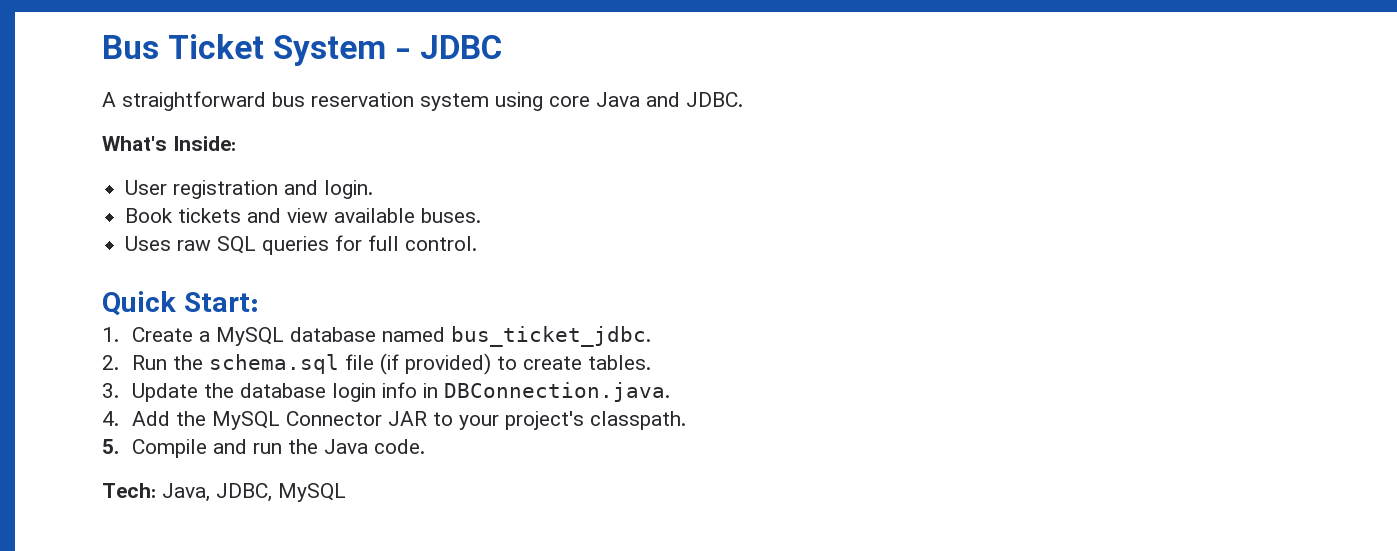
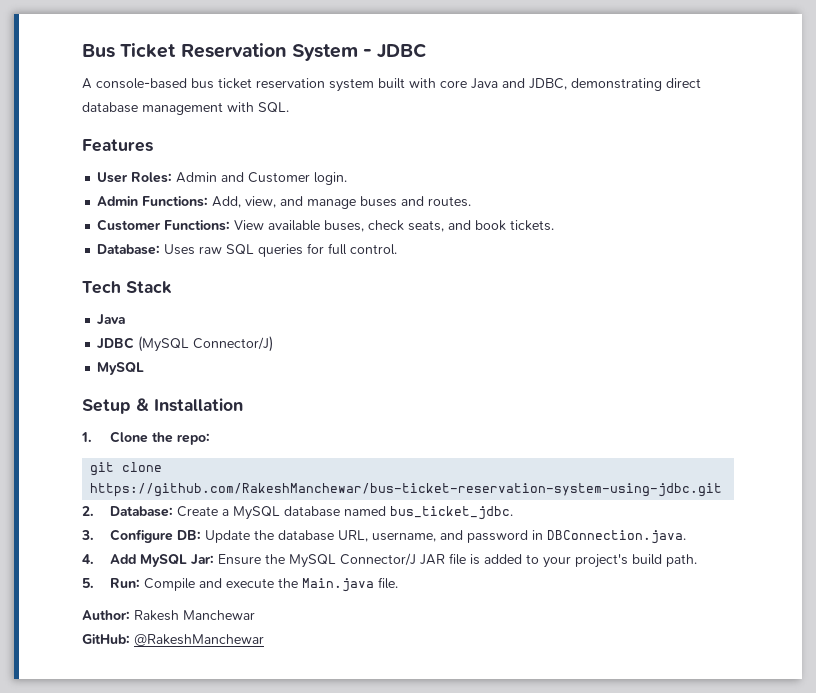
(264, 46) none -> [180,43,287,58] Reservation
[122,91,743,111] [102,136,236,151] [125,180,374,199] [125,208,482,223] straightforward bus reservation system using core Java and JDBC. // What's Inside: // User registration and login. // Book tickets and view available buses. // -> [96,78,701,92] [82,102,289,115] [82,139,153,152] [97,172,348,185] [97,196,472,209] [97,219,555,232] [97,244,161,255] console-based bus ticket reservation system built with core Java and JDBC, demonstrating direct database management with SQL. // Features // User Roles: Admin and Customer login. // Admin Functions: Add, view, and manage buses and routes. // Customer Functions: View available buses, check seats, and book tickets. // Database:
[102,291,259,316] [102,327,119,342] Quick Start: // 1. -> [82,281,172,294] [97,314,126,325] [97,336,274,352] [97,362,145,375] [82,398,243,414] [81,431,210,445] [90,462,163,476] [90,483,723,497] [82,506,173,517] Tech Stack // Java // JDBC (MySQL Connector/J) // MySQL // Setup & Installation // 1. Clone the repo: // git clone https://github.com/RakeshManchewar/bus-ticket-reservation-system-using-jdbc.git // 2. Database:
[102,353,651,375] [102,382,670,402] [102,411,427,430] 2. Run the schema.sql file (if provided) to create tables. // 3. Update the database login info in DBConnection.java. // 4. Add the MySQL Connector JAR -> [81,529,686,544] [82,553,522,568] 3. Configure DB: Update the database URL, username, and password in DBConnection.java. // 4. Add MySQL Jar: Ensure the MySQL Connector/J JAR file is added
[589,411,686,430] classpath. -> [631,554,697,567] build path.
(119, 446) none -> [109,578,140,588] Run:
[252,439,425,454] [102,483,346,502] run the Java code. // Tech: Java, JDBC, MySQL -> [225,577,398,592] [82,610,255,621] [82,634,264,646] execute the Main.java file. // Author: Rakesh Manchewar // GitHub: @RakeshManchewar

